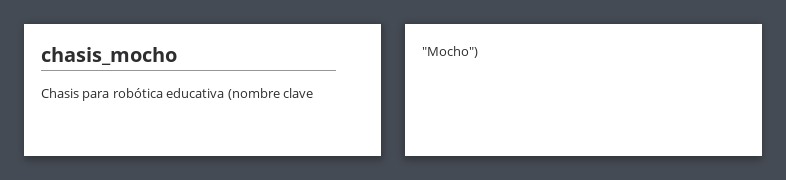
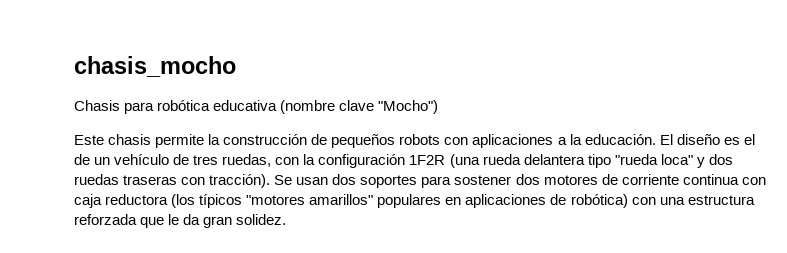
(478, 52) none -> [74,134,755,148] [74,154,733,168] [74,174,766,188] [74,194,755,208] [74,214,287,228] // Este chasis permite la construcción de pequeños robots con aplicaciones a la educación. El diseño es el de un vehículo de tres ruedas, con la configuración 1F2R (una rueda delantera tipo "rueda loca" y dos ruedas traseras con tracción). Se usan dos soportes para sostener dos motores de corriente continua con caja reductora (los típicos "motores amarillos" populares en aplicaciones de robótica) con una estructura reforzada que le da gran solidez.

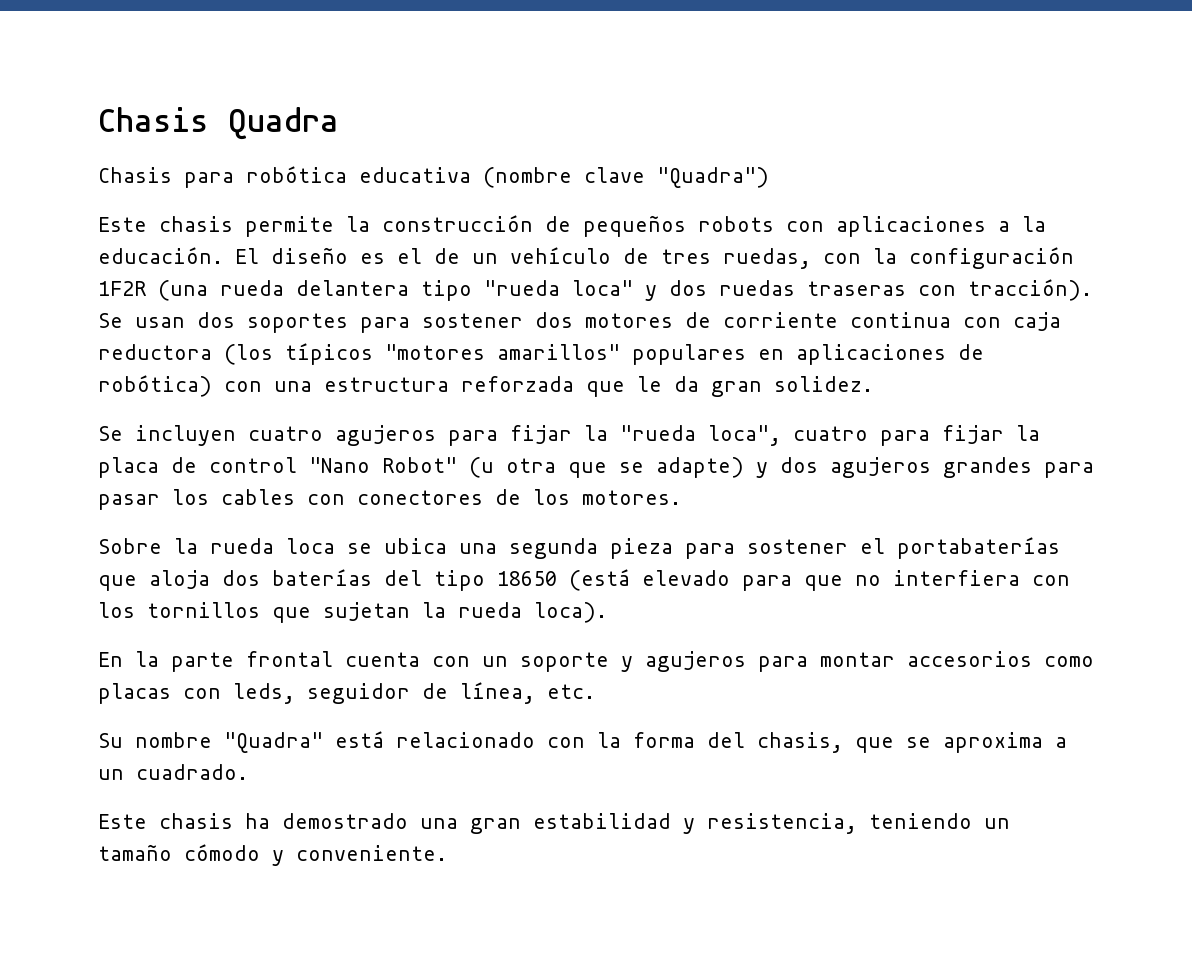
[74,56,236,77] chasis_mocho -> [98,107,339,140] Chasis Quadra
[378,100,439,114] "Mocho") -> [657,167,769,188] "Quadra")
(287, 219) none -> [98,425,1040,446] [98,457,1094,478] [98,489,681,510] [98,537,1060,559] [98,569,1070,591] [98,602,607,623] [98,651,1094,672] [98,682,595,704] [98,731,1067,753] [98,764,248,780] [98,813,1010,834] [98,844,447,866] // Se incluyen cuatro agujeros para fijar la "rueda loca", cuatro para fijar la placa de control "Nano Robot" (u otra que se adapte) y dos agujeros grandes para pasar los cables con conectores de los motores. // Sobre la rueda loca se ubica una segunda pieza para sostener el portabaterías que aloja dos baterías del tipo 18650 (está elevado para que no interfiera con los tornillos que sujetan la rueda loca). // En la parte frontal cuenta con un soporte y agujeros para montar accesorios como placas con leds, seguidor de línea, etc. // Su nombre "Quadra" está relacionado con la forma del chasis, que se aproxima a un cuadrado. // Este chasis ha demostrado una gran estabilidad y resistencia, teniendo un tamaño cómodo y conveniente.

